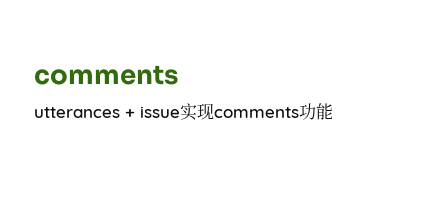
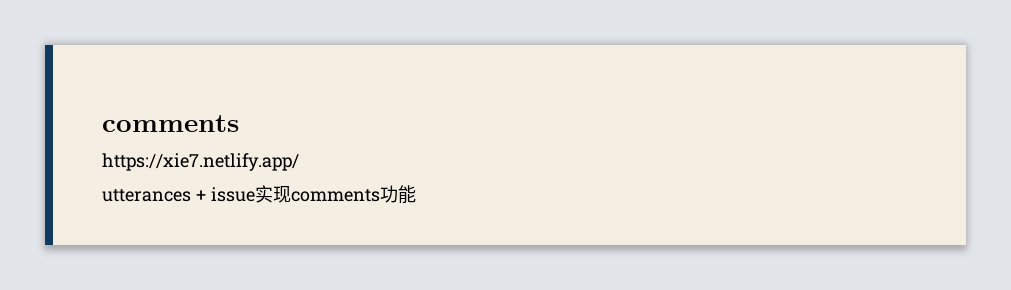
[34,65,178,85] comments -> [102,115,239,132] [102,153,299,171] comments // https://xie7.netlify.app/

